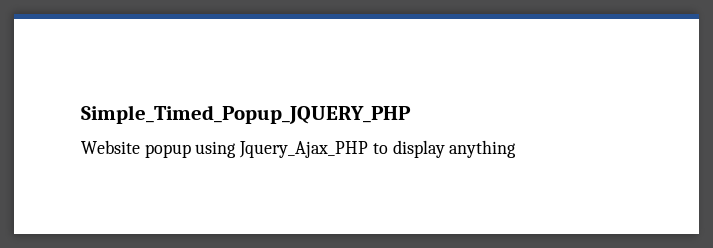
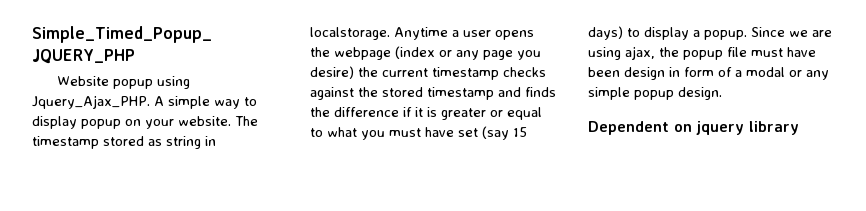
[239,140,517,158] Jquery_Ajax_PHP to display anything -> [32,95,257,109] [32,116,258,129] [32,136,216,149] [310,27,534,40] [310,46,541,60] [310,66,546,80] [310,87,556,100] [310,107,542,120] [310,126,527,140] [588,26,832,40] [588,46,816,60] [588,67,829,80] [588,87,722,100] [588,121,799,135] Jquery_Ajax_PHP. A simple way to display popup on your website. The timestamp stored as string in localstorage. Anytime a user opens the webpage (index or any page you desire) the current timestamp checks against the stored timestamp and finds the difference if it is greater or equal to what you must have set (say 15 days) to display a popup. Since we are using ajax, the popup file must have been design in form of a modal or any simple popup design. // Dependent on jquery library

